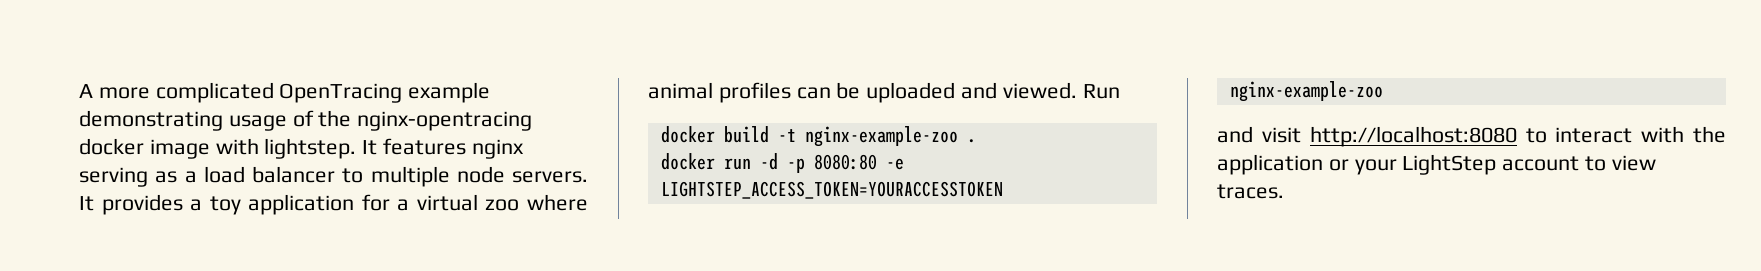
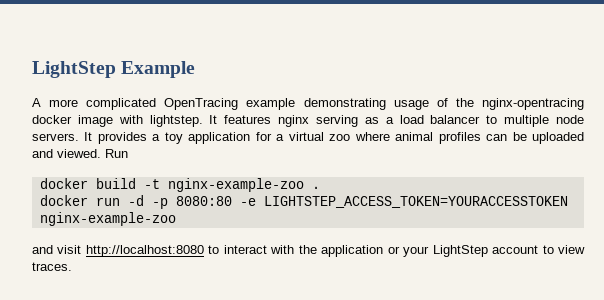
(79, 91) none -> [32,61,196,78] LightStep Example //

